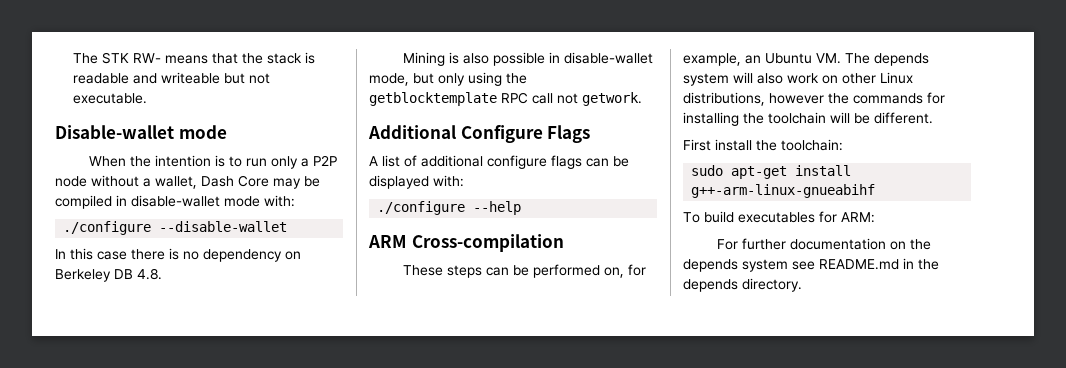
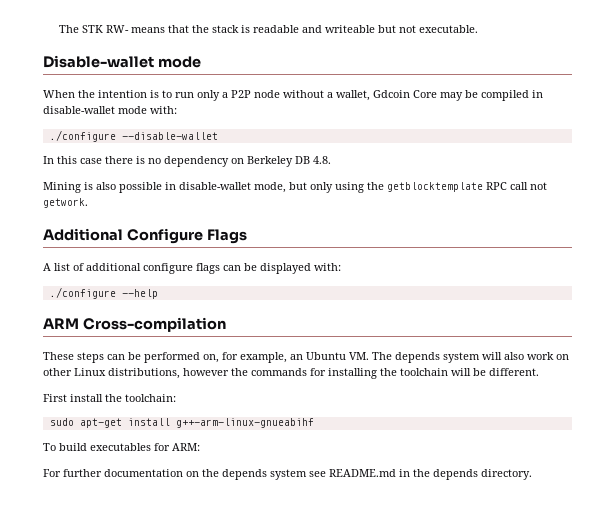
[201,176,234,187] Dash -> [373,90,410,98] Gdcoin

